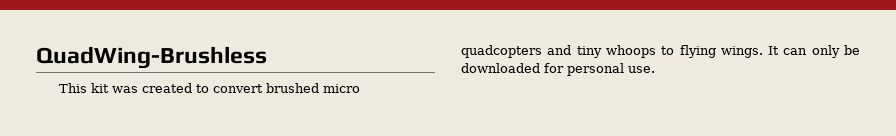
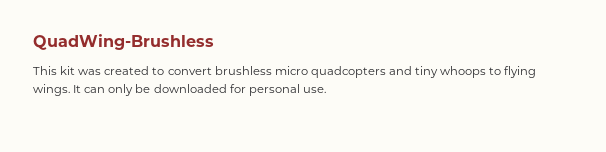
[265,83,319,93] brushed -> [214,66,272,75] brushless

